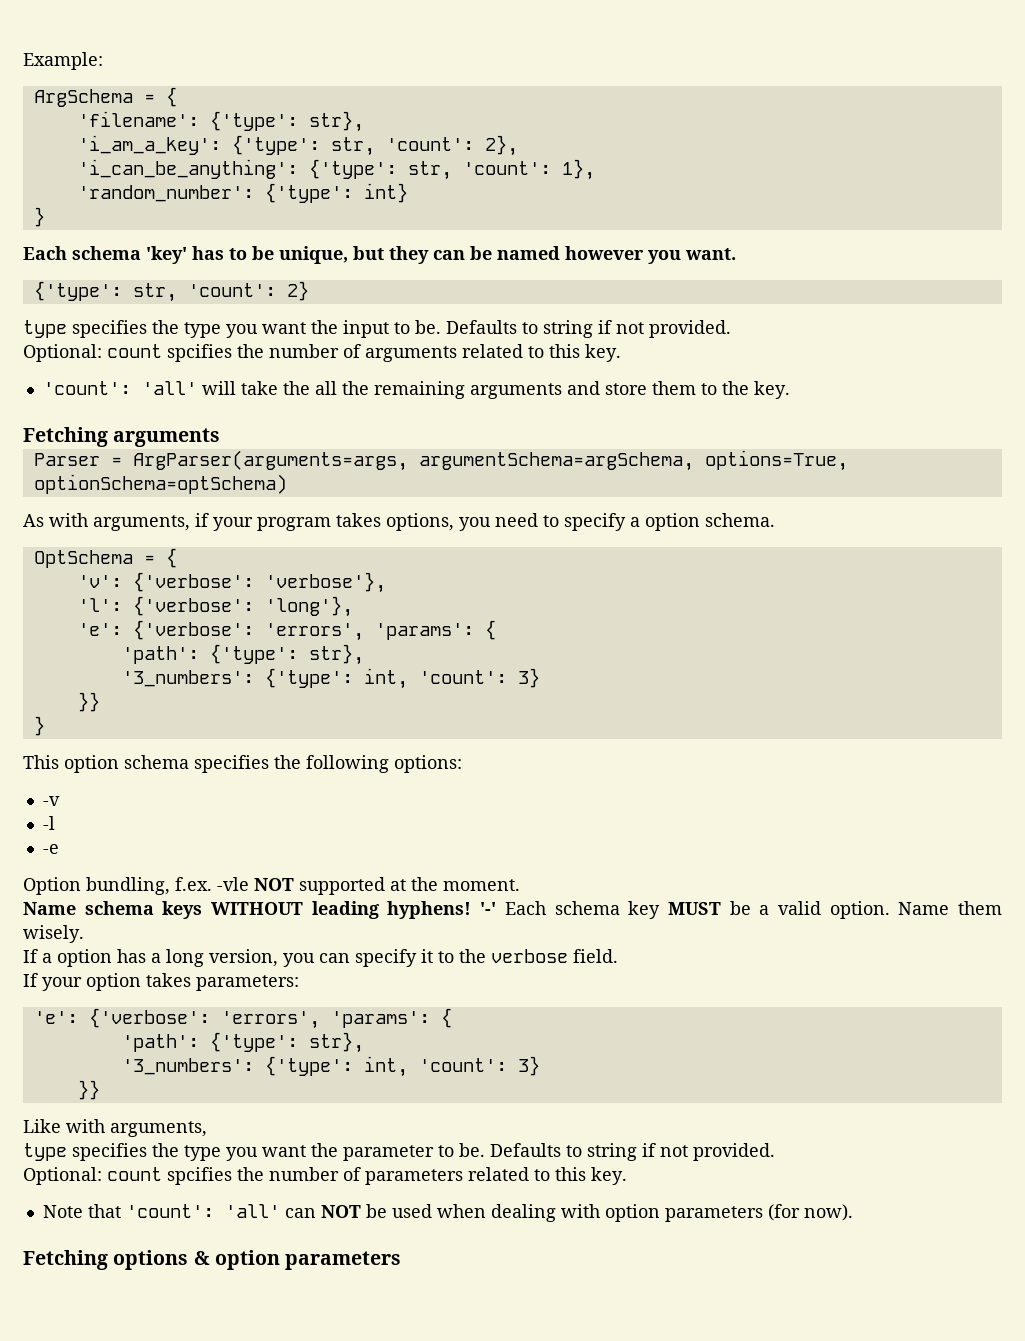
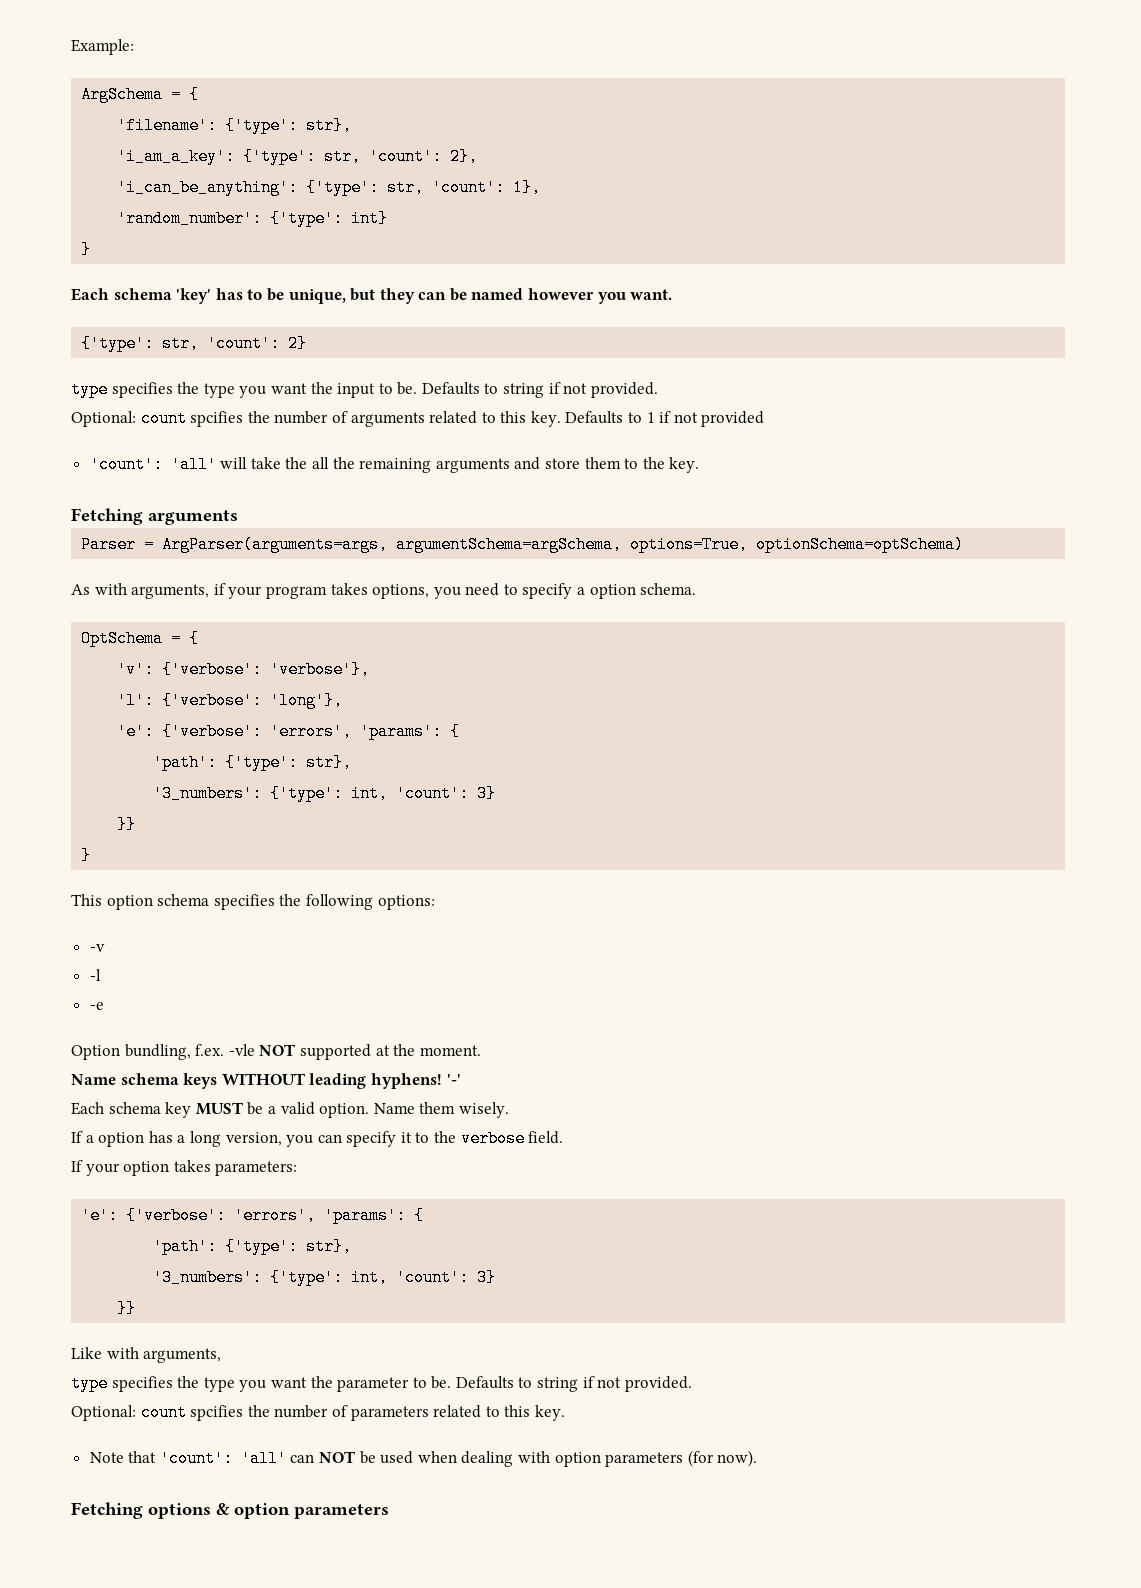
(621, 353) none -> [565,411,765,427] Defaults to 1 if not provided
(497, 908) none -> (461, 1079) //

